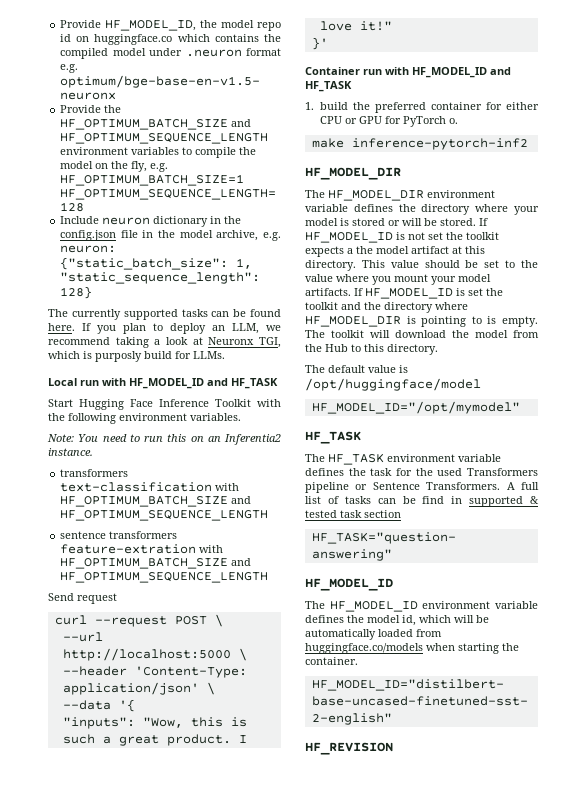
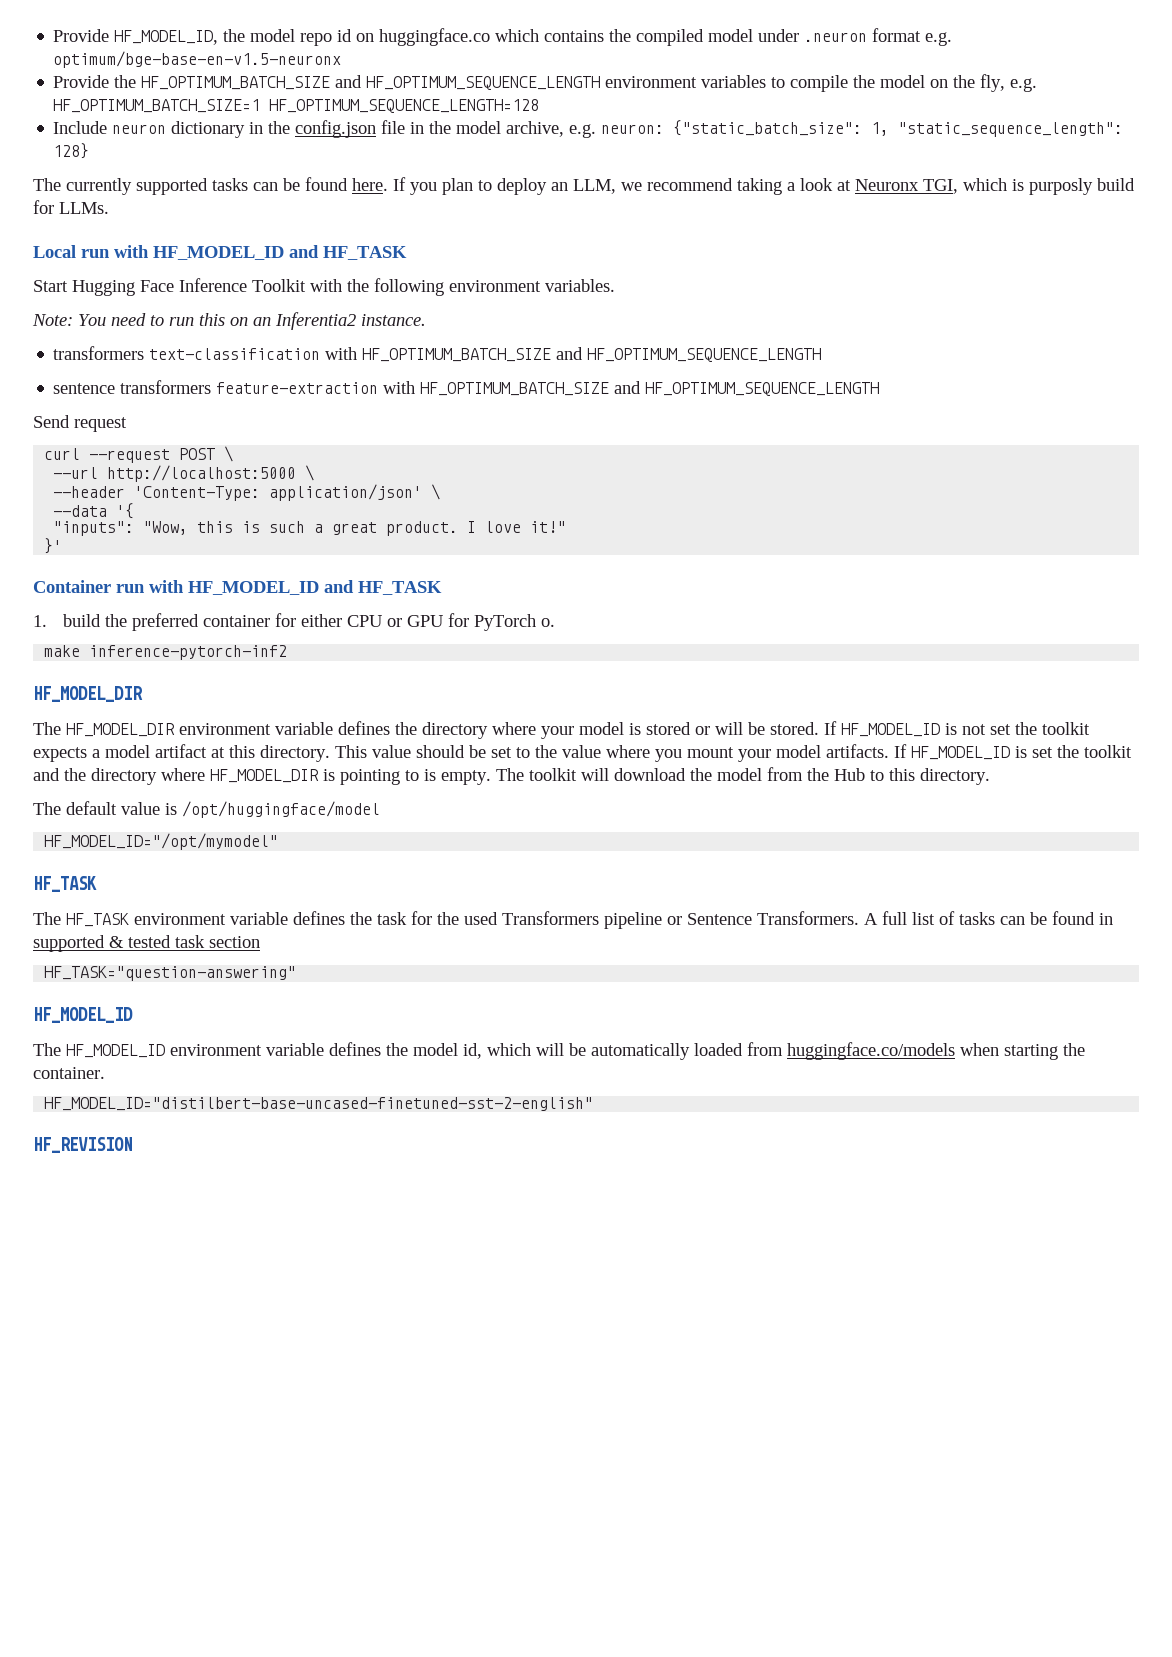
[60,544,197,554] feature-extration -> [216,382,379,394] feature-extraction
[356,246,373,254] the -> (100, 753) none
[422,496,445,504] find -> [1052,911,1095,925] found

